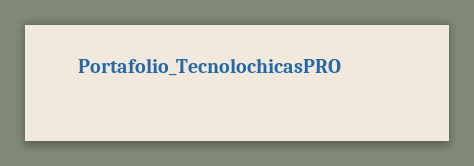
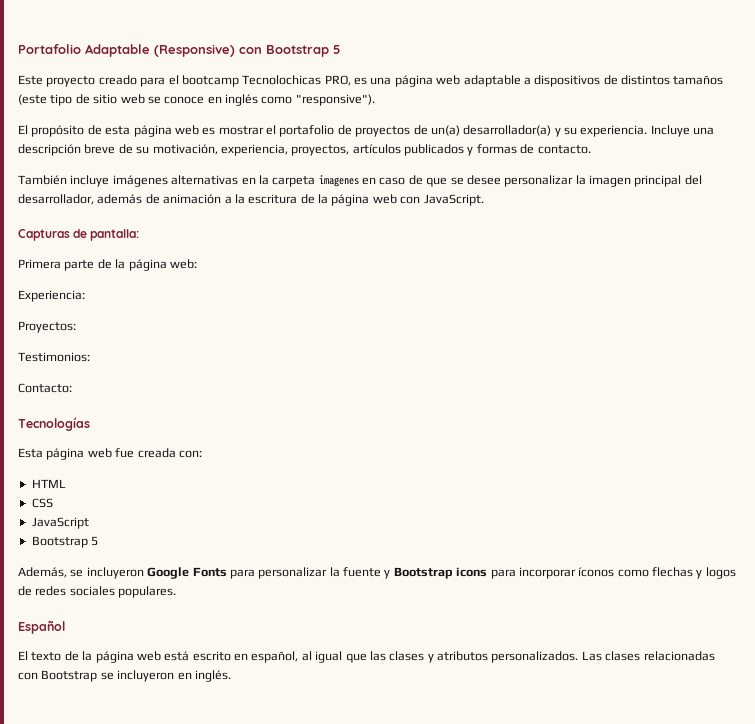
[78,58,341,76] Portafolio_TecnolochicasPRO -> [18,44,341,57] [18,75,724,87] [18,94,375,106] [18,125,715,137] [18,144,591,156] [18,175,702,187] [18,194,484,206] [18,229,140,241] [18,259,197,271] [18,290,85,302] [18,321,76,333] [18,352,90,362] [18,383,72,393] [18,417,90,431] [18,448,202,460] [31,479,66,488] [31,498,53,508] [31,517,89,529] [31,536,99,548] [18,567,736,579] [18,586,177,598] [18,620,65,634] [18,651,715,663] [18,670,231,682] Portafolio Adaptable (Responsive) con Bootstrap 5 // Este proyecto creado para el bootcamp Tecnolochicas PRO, es una página web adaptable a dispositivos de distintos tamaños (este tipo de sitio web se conoce en inglés como "responsive"). // El propósito de esta página web es mostrar el portafolio de proyectos de un(a) desarrollador(a) y su experiencia. Incluye una descripción breve de su motivación, experiencia, proyectos, artículos publicados y formas de contacto. // También incluye imágenes alternativas en la carpeta imagenes en caso de que se desee personalizar la imagen principal del desarrollador, además de animación a la escritura de la página web con JavaScript. // Capturas de pantalla: // Primera parte de la página web: // Experiencia: // Proyectos: // Testimonios: // Contacto: // Tecnologías // Esta página web fue creada con: // HTML // CSS // JavaScript // Bootstrap 5 // Además, se incluyeron Google Fonts para personalizar la fuente y Bootstrap icons para incorporar íconos como flechas y logos de redes sociales populares. // Español // El texto de la página web está escrito en español, al igual que las clases y atributos personalizados. Las clases relacionadas con Bootstrap se incluyeron en inglés.

